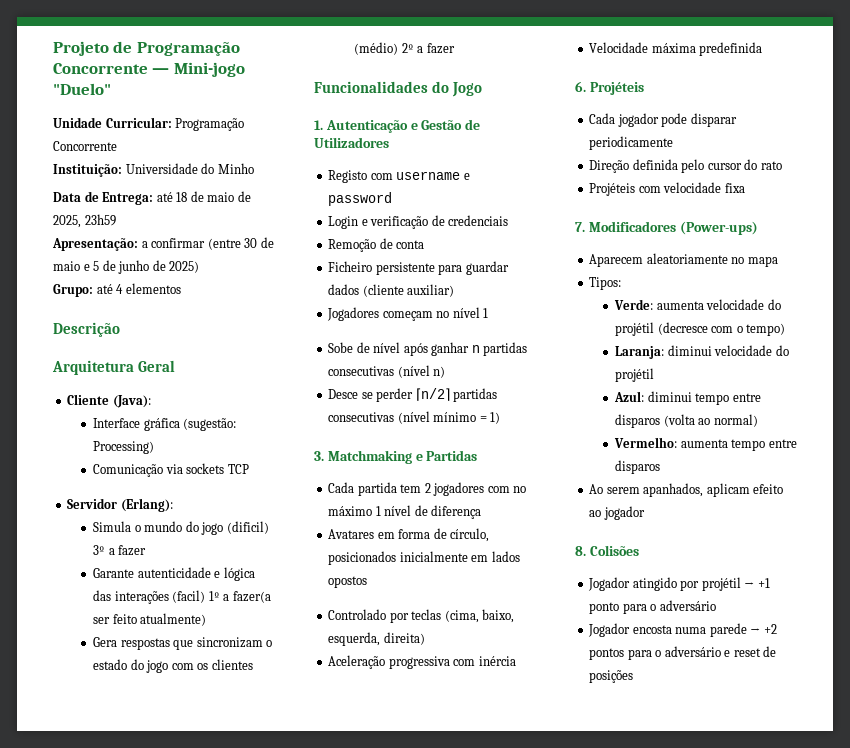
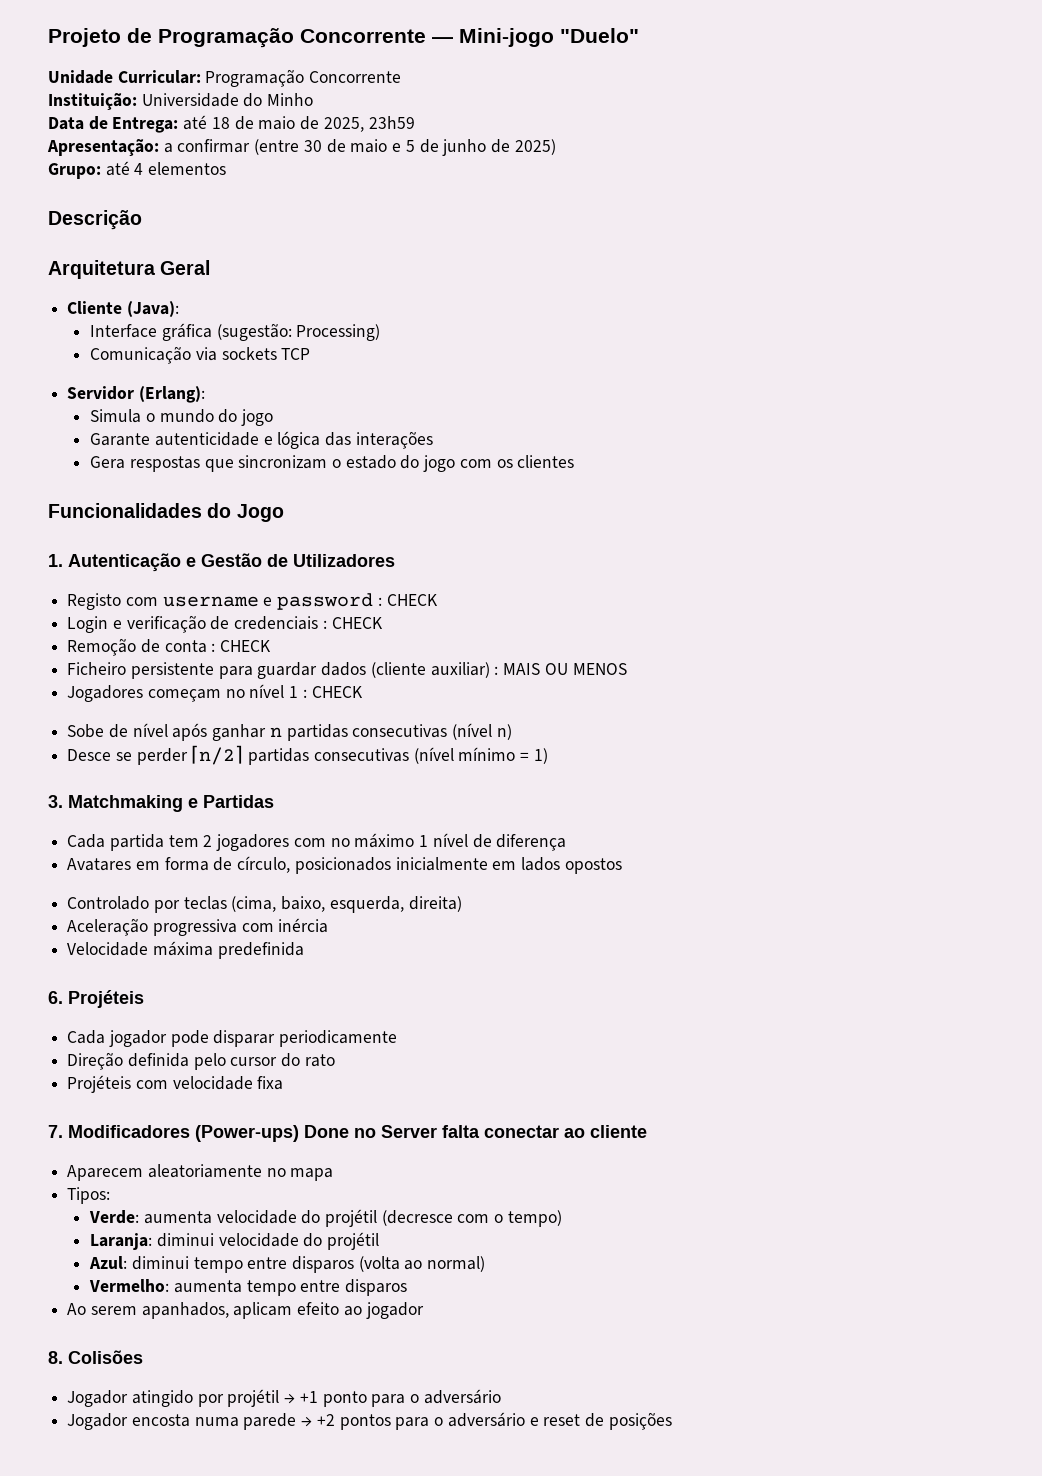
[226,521,269,534] [93,545,147,556] (dificil) 3º a fazer -> (273, 417) none
[172,590,271,603] [93,613,207,626] (facil) 1º a fazer(a ser feito atualmente) -> (433, 440) none
[354,42,455,55] (médio) 2º a fazer -> (575, 461) none
(393, 199) none -> [377,594,438,606] : CHECK
(509, 220) none -> [322,617,383,629] : CHECK
(425, 244) none -> [211,640,272,652] : CHECK
(455, 290) none -> [494,663,627,675] : MAIS OU MENOS
(489, 313) none -> [302,686,363,698] : CHECK
(758, 228) none -> [304,1125,647,1138] Done no Server falta conectar ao cliente

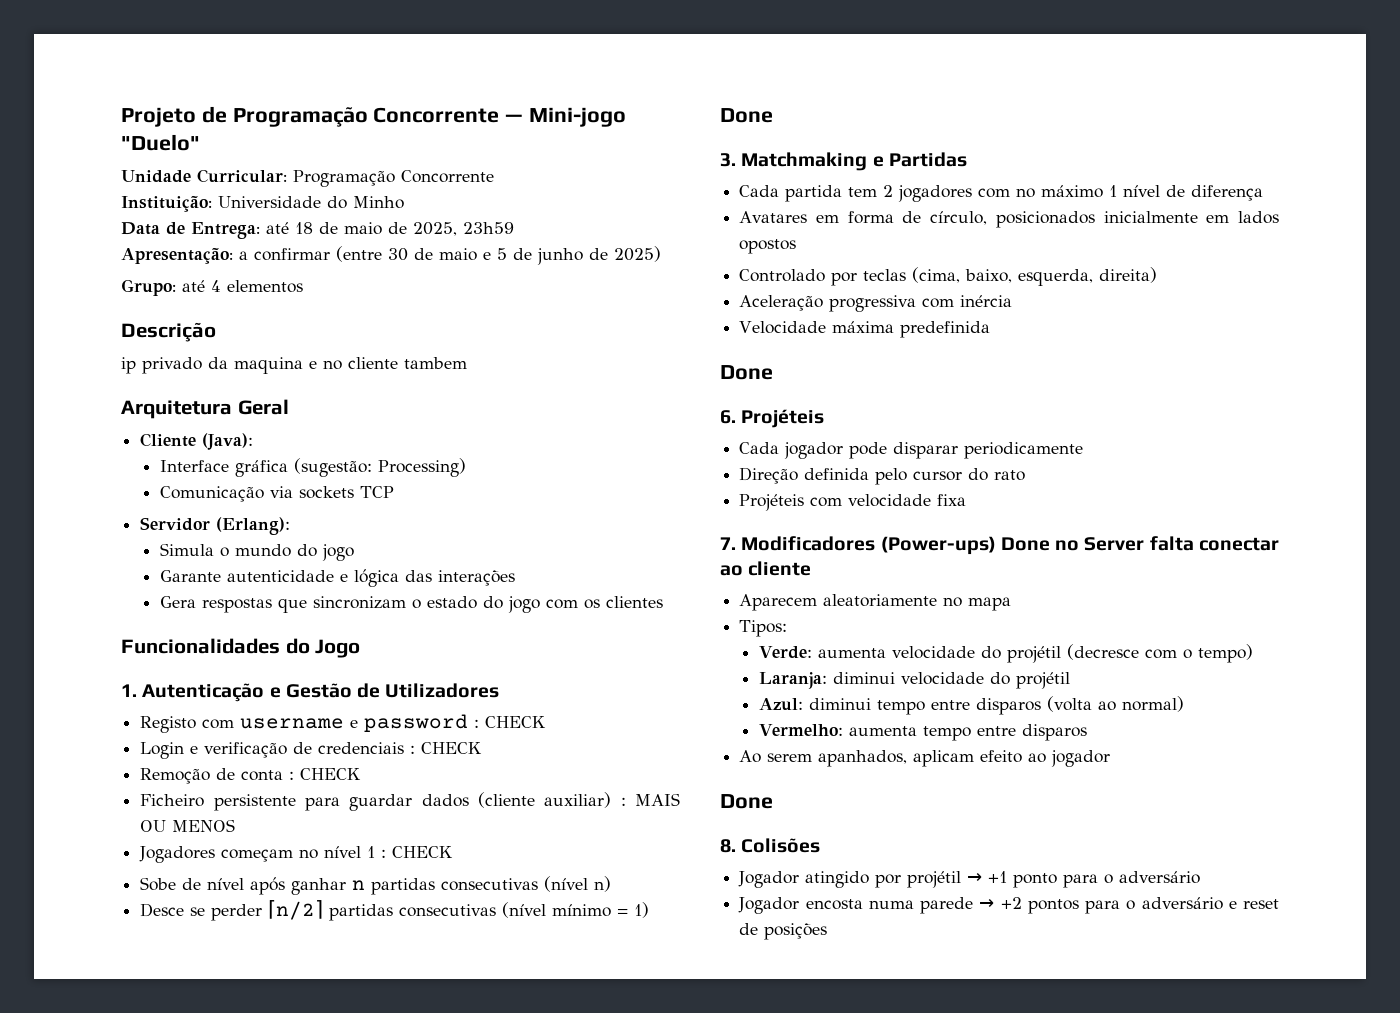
(142, 220) none -> [121,357,467,374] // ip privado da maquina e no cliente tambem
(548, 756) none -> [720,108,773,123] // Done
(304, 950) none -> [720,365,773,380] // Done
(424, 1310) none -> [720,794,773,809] // Done

